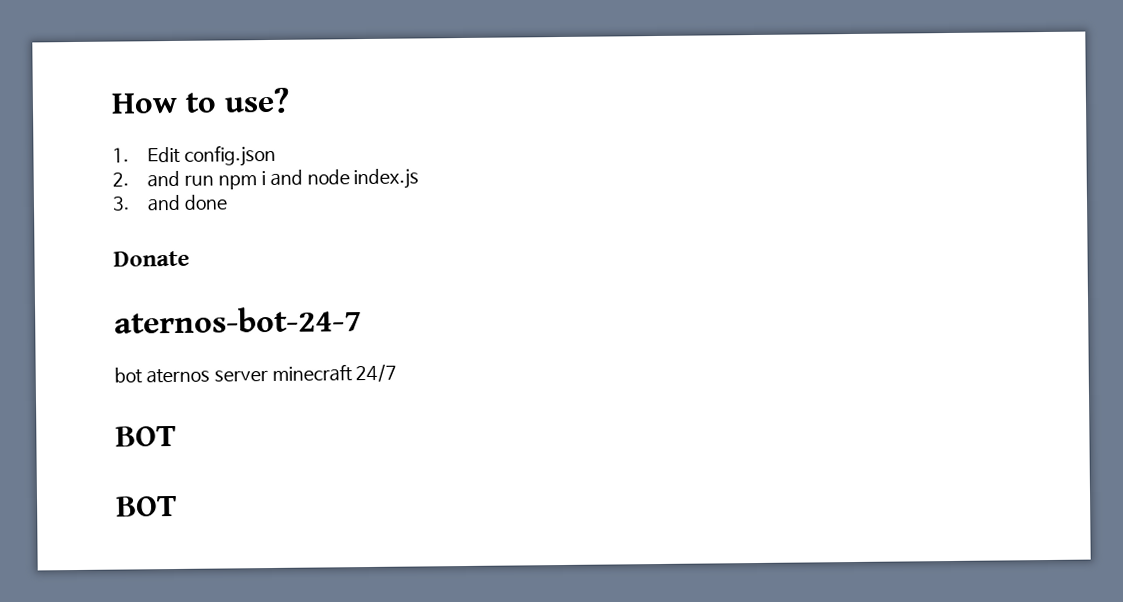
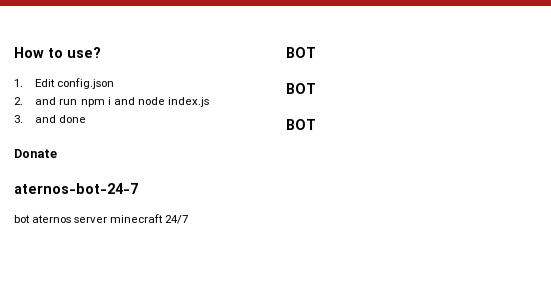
(177, 506) none -> [286,119,316,130] // BOT

